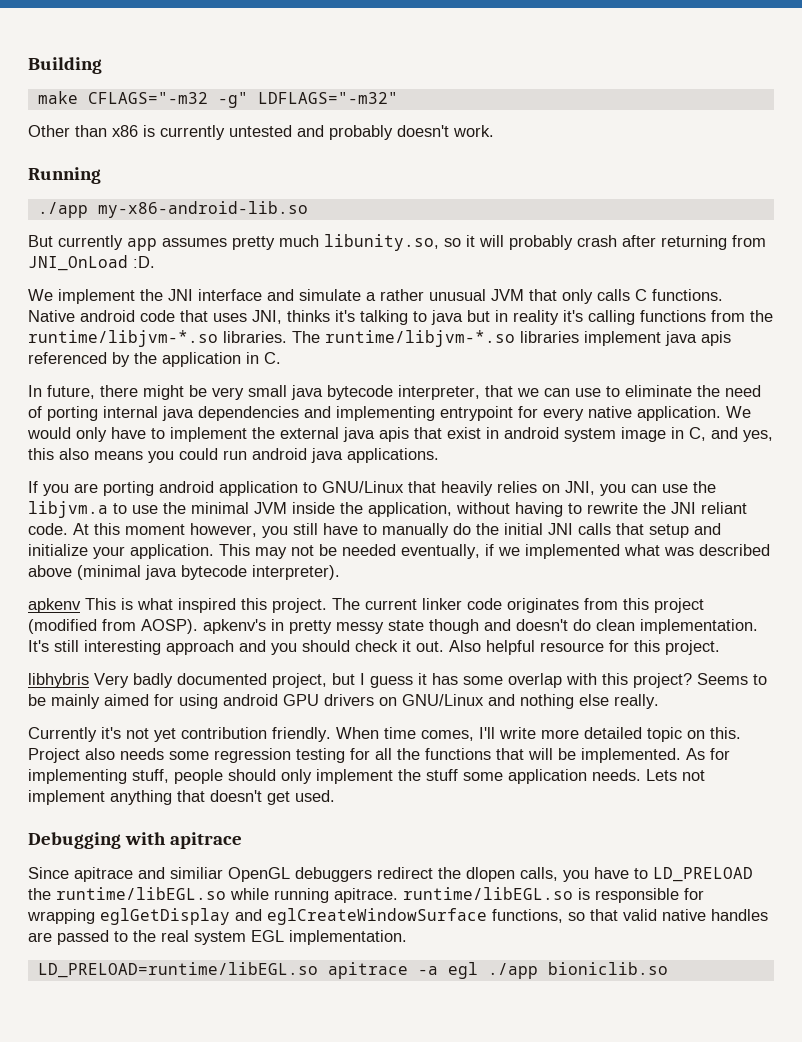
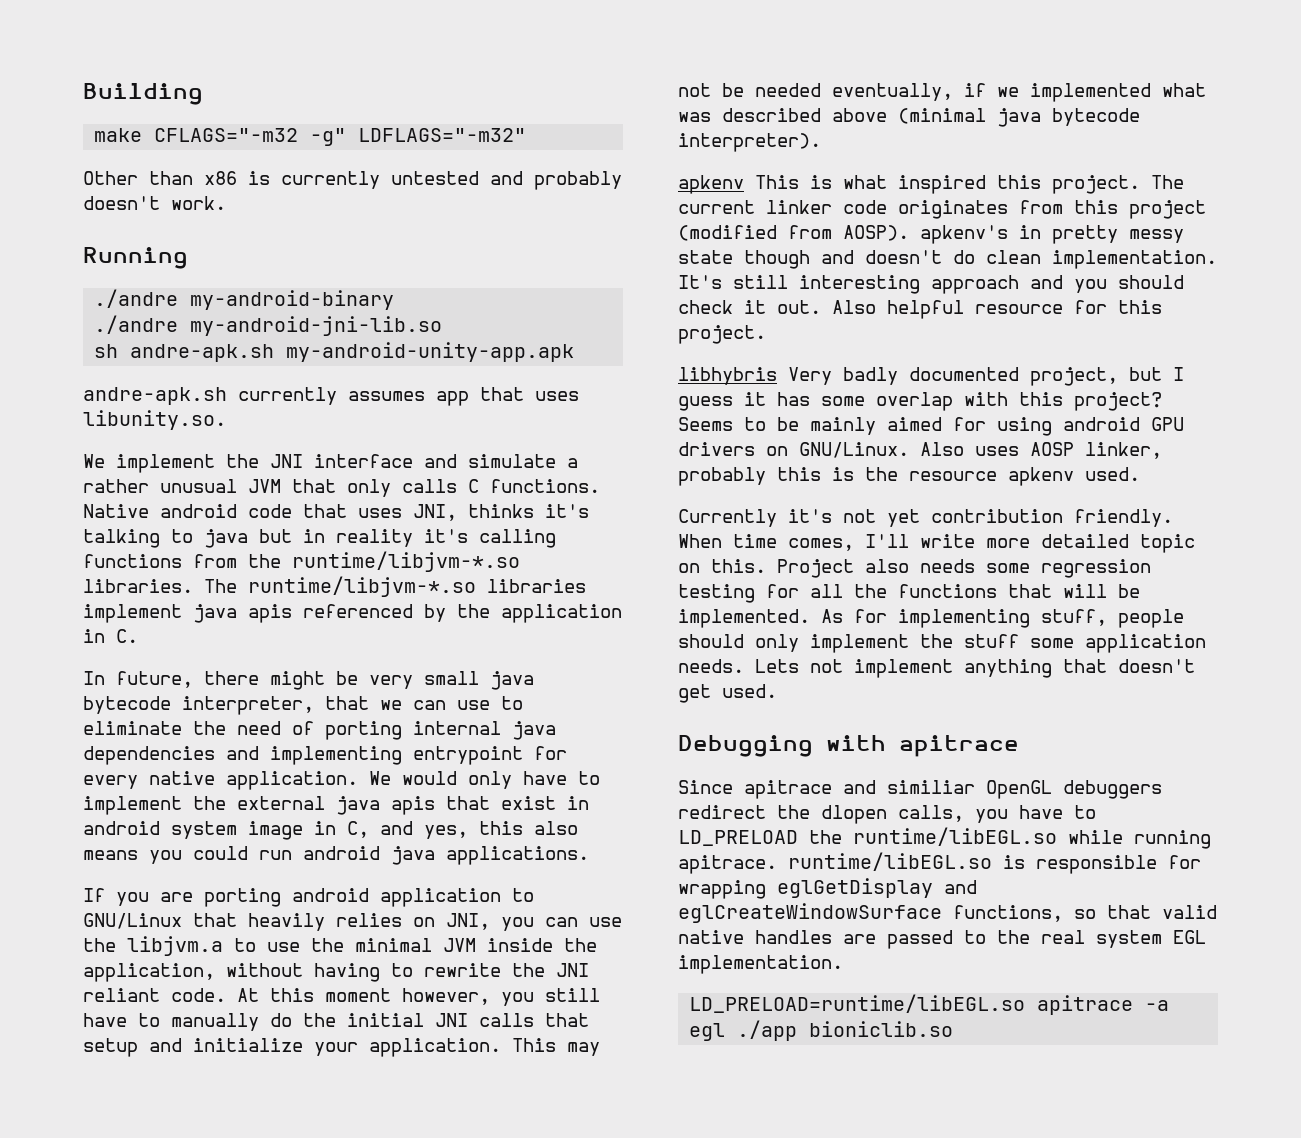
[37,201,308,218] [28,234,766,251] [28,255,155,271] ./app my-x86-android-lib.so // But currently app assumes pretty much libunity.so, so it will probably crash after returning from JNI_OnLoad :D. -> [94,289,395,310] [94,315,443,336] [94,342,575,362] [83,387,579,406] [83,410,226,430] ./andre my-android-binary // ./andre my-android-jni-lib.so // sh andre-apk.sh my-android-unity-app.apk // andre-apk.sh currently assumes app that uses libunity.so.
[402,694,659,709] GNU/Linux and nothing else really. -> [799,442,1162,459] [678,467,1140,486] GNU/Linux. Also uses AOSP linker, probably this is the resource apkenv used.

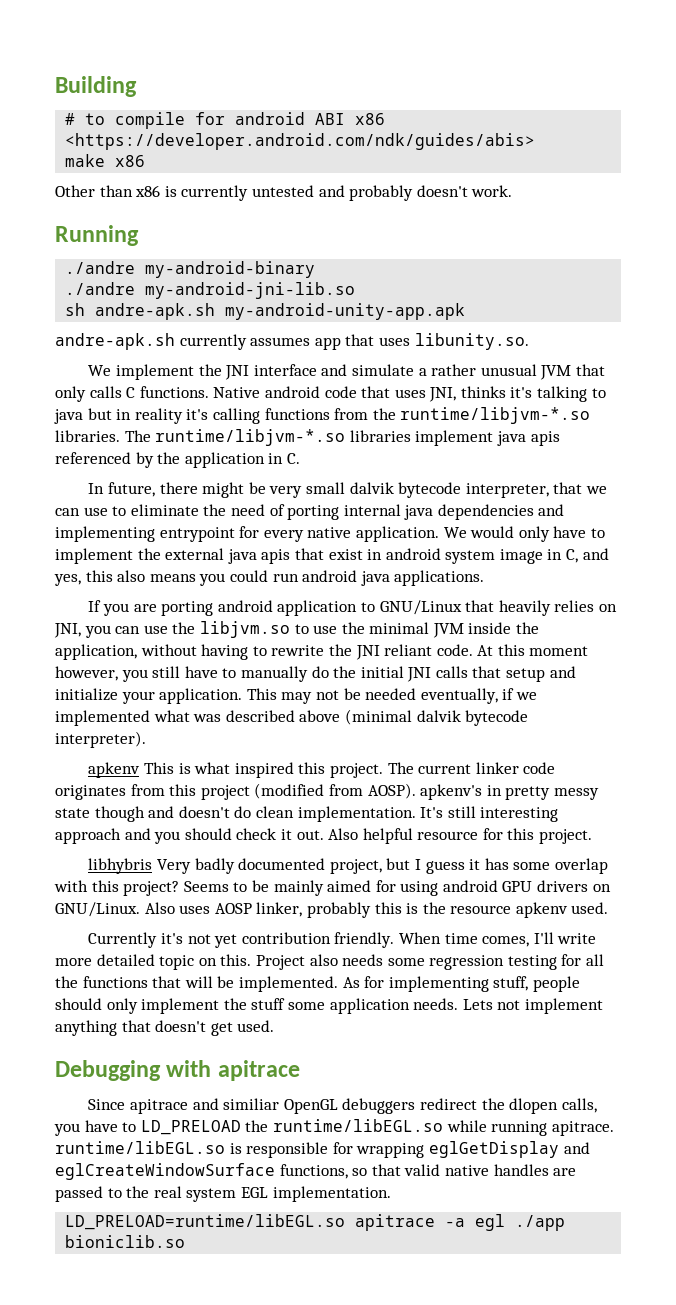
[94,128,527,146] make CFLAGS="-m32 -g" LDFLAGS="-m32" -> [65,112,386,129] [65,133,536,150] [65,154,146,167] # to compile for android ABI x86 <https://developer.android.com/ndk/guides/abis> // make x86
[490,671,534,690] java -> [349,482,394,494] dalvik
[127,936,223,956] libjvm.a -> [199,621,290,638] libjvm.so
[997,108,1041,127] java -> [416,710,461,722] dalvik

